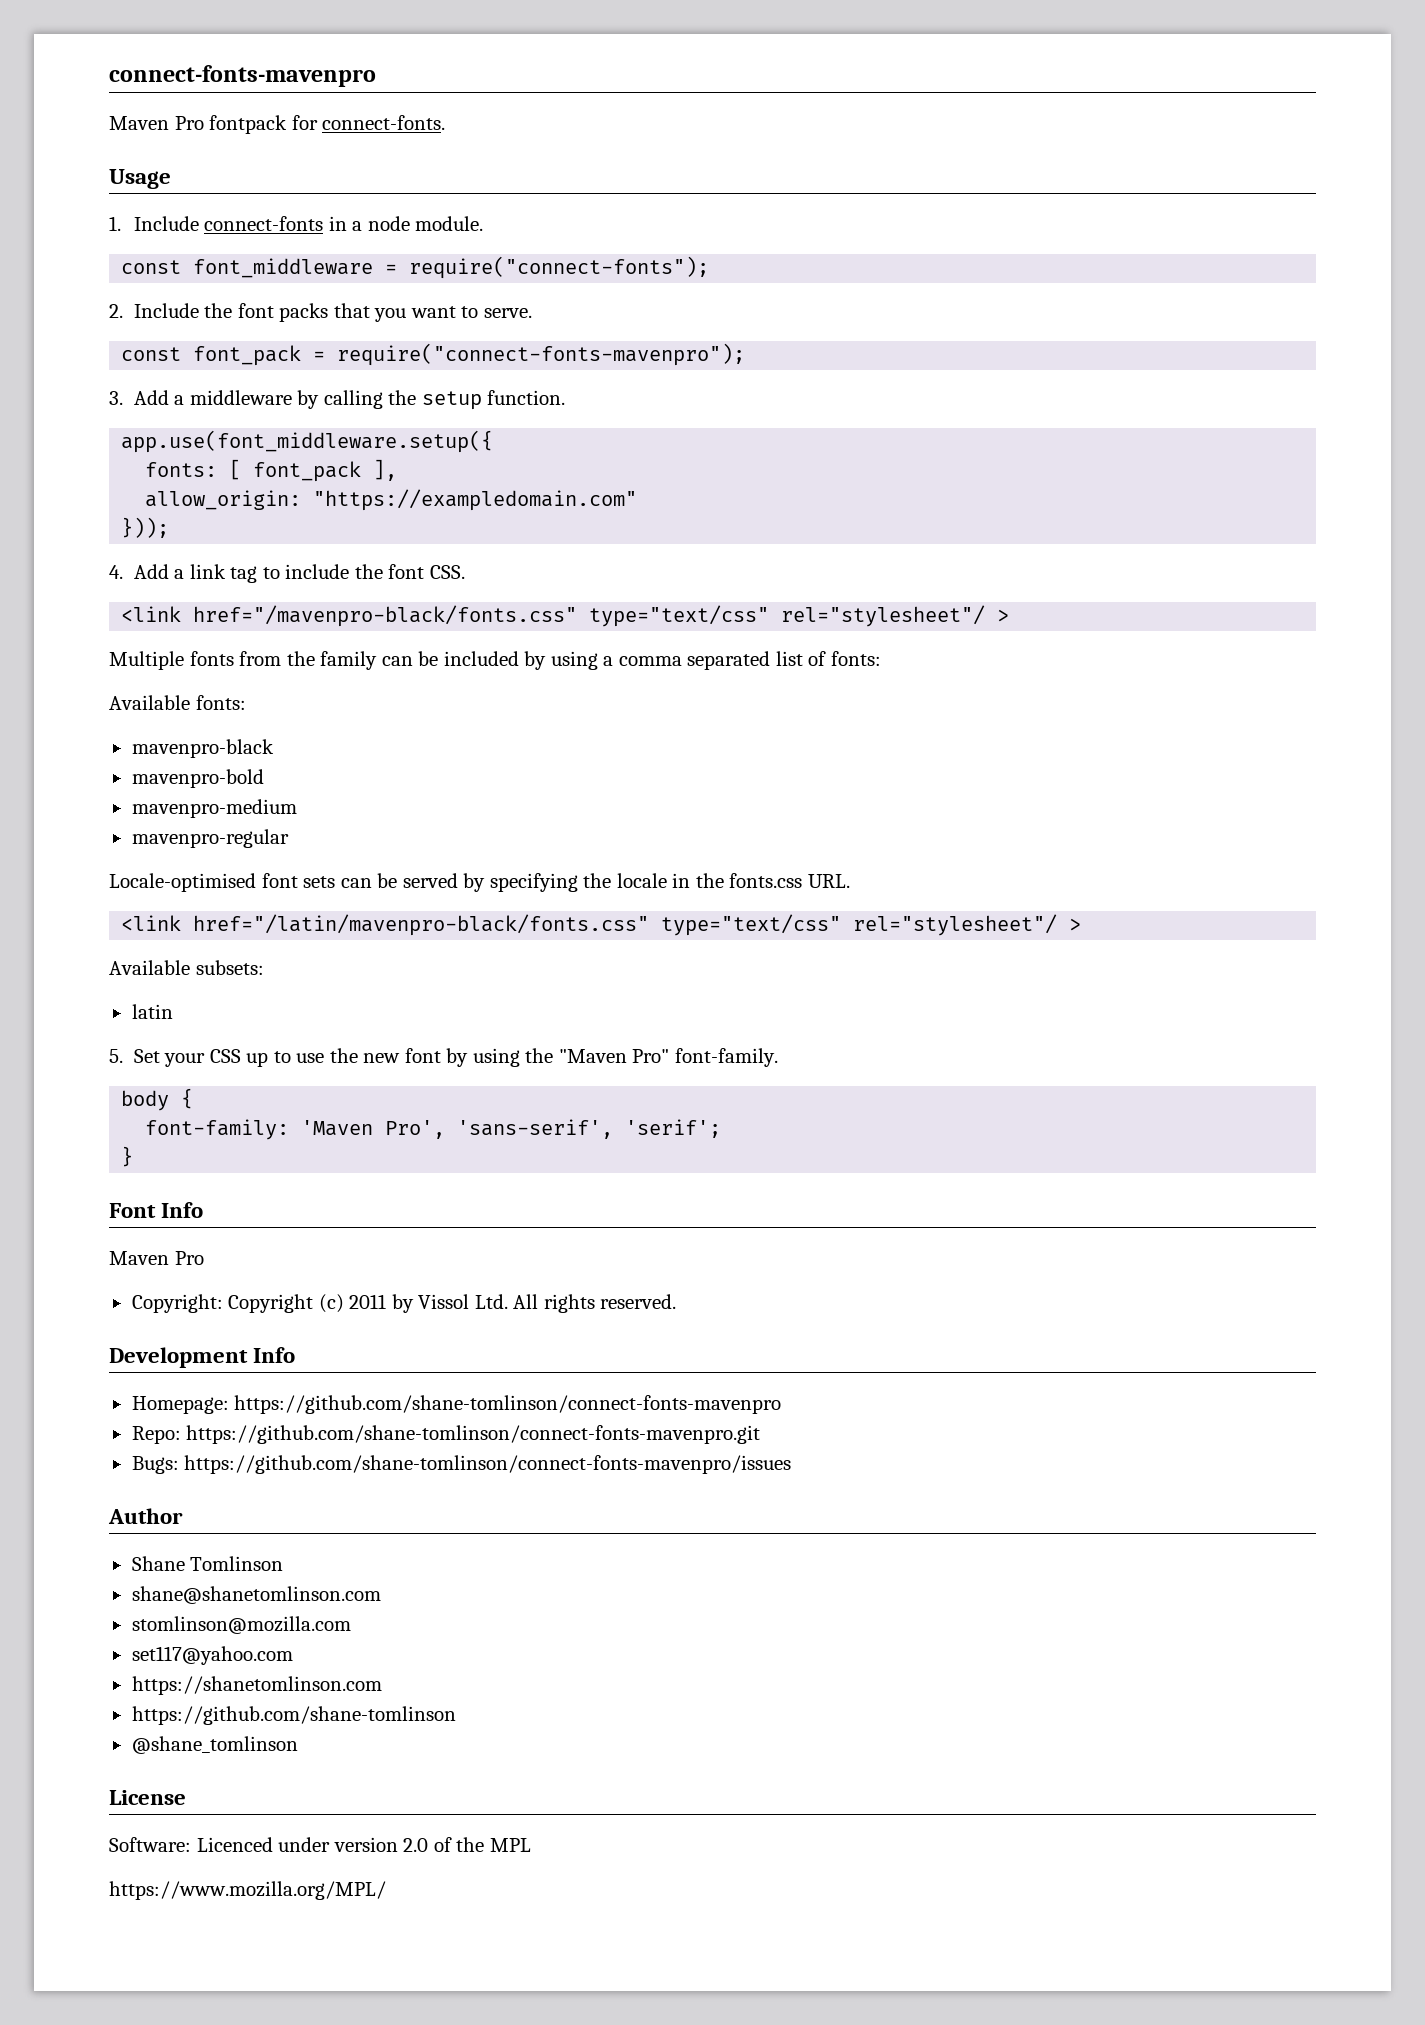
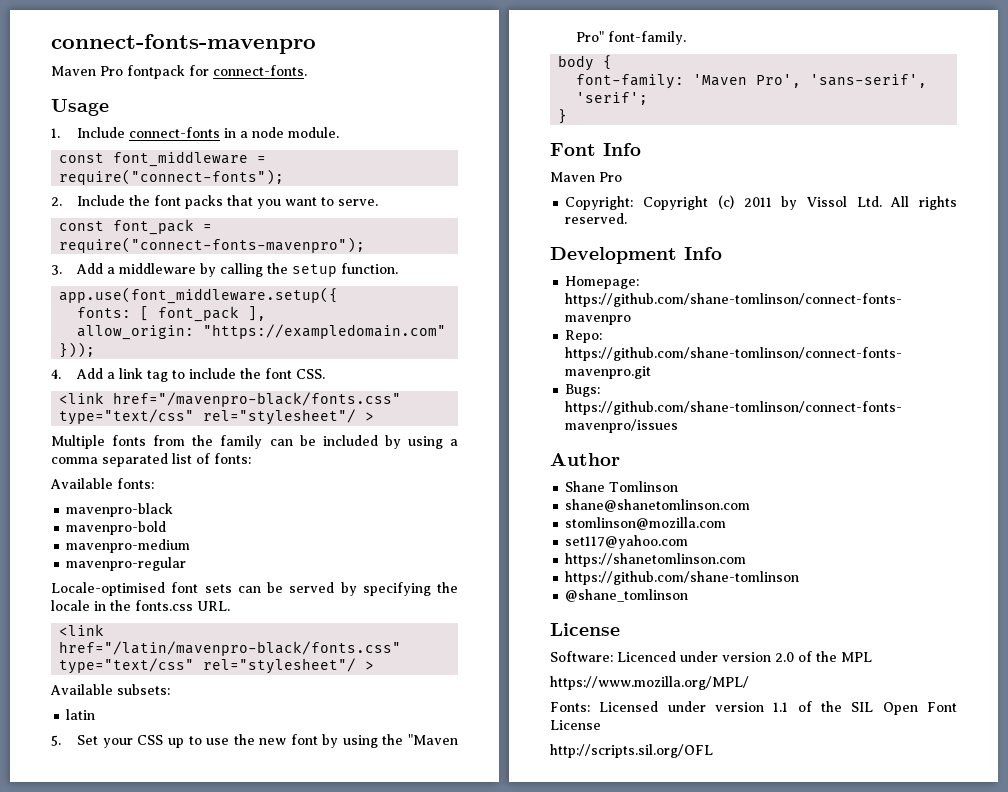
(386, 1890) none -> [550,701,957,715] [550,720,601,730] [550,744,713,758] // Fonts: Licensed under version 1.1 of the SIL Open Font License // http://scripts.sil.org/OFL

